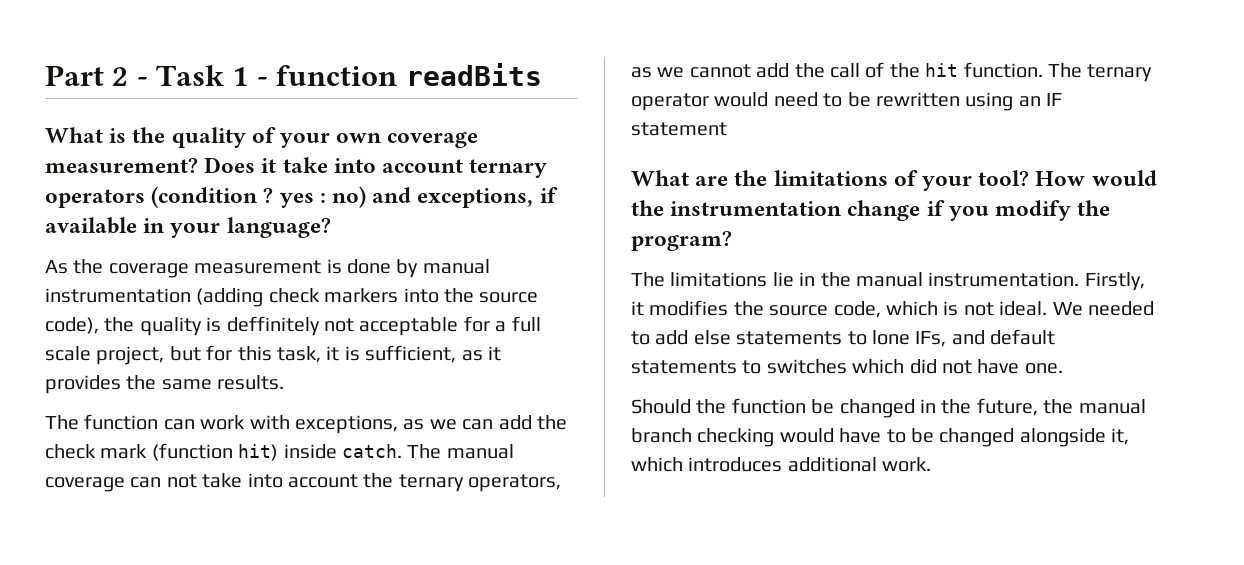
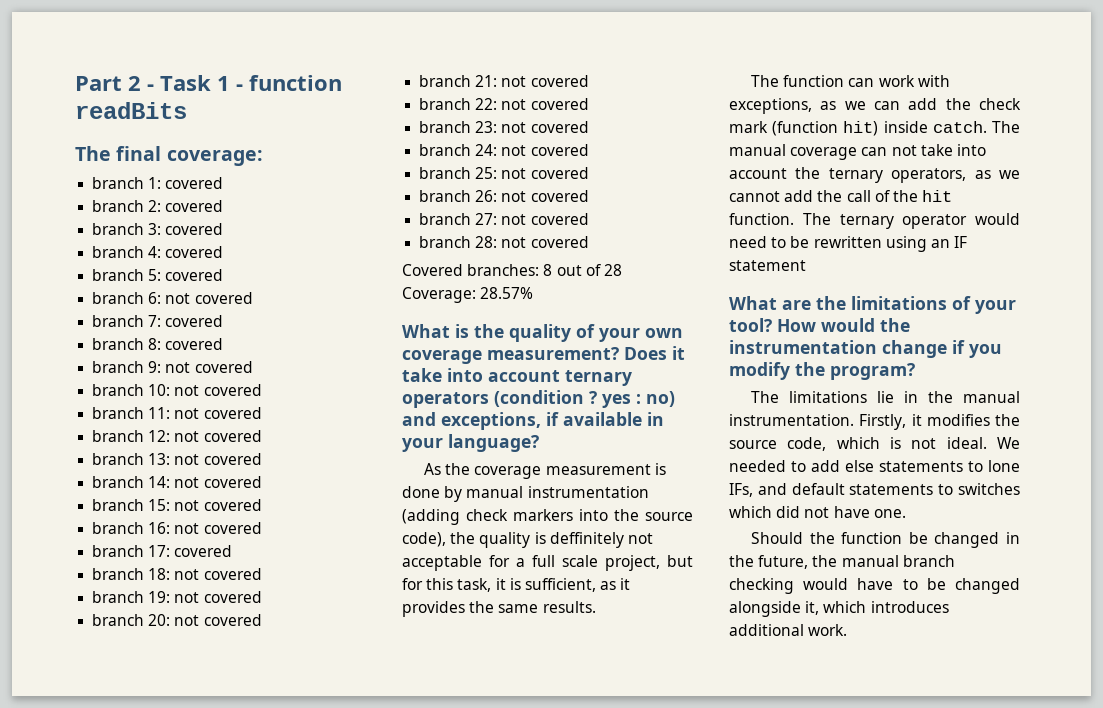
(542, 74) none -> [75,146,263,166] [92,177,224,189] [92,200,224,212] [92,223,224,235] [92,246,224,258] [92,269,224,281] [92,292,253,304] [92,315,224,327] [92,338,224,350] [92,361,253,373] [92,384,262,396] [92,407,262,419] [92,430,262,442] [92,453,262,465] [92,476,262,488] [92,499,262,511] [92,522,262,534] [92,545,233,557] [92,568,262,580] [92,591,262,603] [92,614,262,626] [419,75,589,87] [419,98,589,110] [419,121,589,133] [419,144,589,156] [419,167,589,179] [419,190,589,202] [419,213,589,225] [419,236,589,248] [402,264,622,276] [402,287,534,303] // The final coverage: // branch 1: covered // branch 2: covered // branch 3: covered // branch 4: covered // branch 5: covered // branch 6: not covered // branch 7: covered // branch 8: covered // branch 9: not covered // branch 10: not covered // branch 11: not covered // branch 12: not covered // branch 13: not covered // branch 14: not covered // branch 15: not covered // branch 16: not covered // branch 17: covered // branch 18: not covered // branch 19: not covered // branch 20: not covered // branch 21: not covered // branch 22: not covered // branch 23: not covered // branch 24: not covered // branch 25: not covered // branch 26: not covered // branch 27: not covered // branch 28: not covered // Covered branches: 8 out of 28 Coverage: 28.57%

